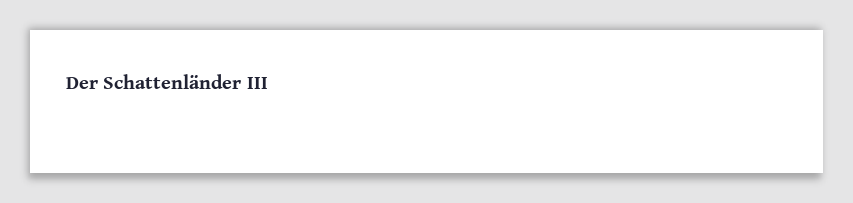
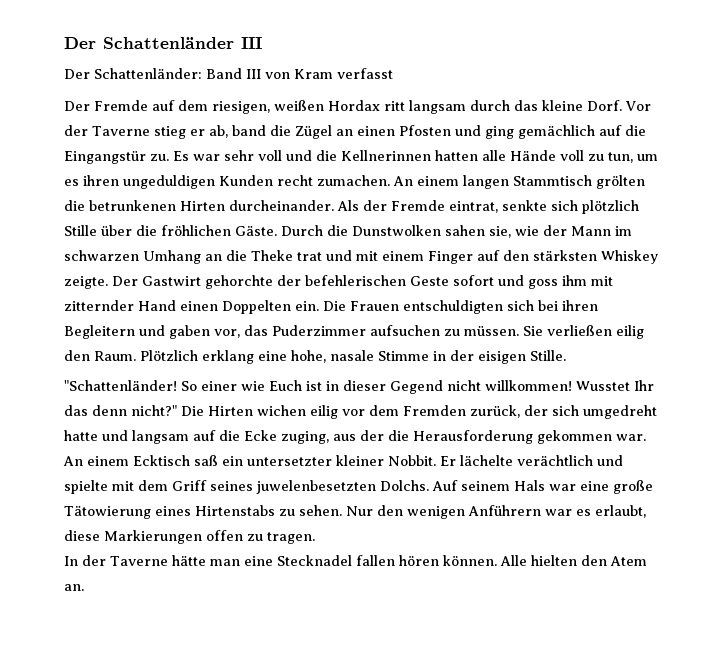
(268, 83) none -> [64,68,393,79] [64,100,651,114] [64,125,646,139] [64,150,658,164] [64,175,645,189] [64,200,639,214] [64,225,632,238] [64,250,658,264] [64,275,613,289] [64,300,598,314] [64,325,644,339] [64,350,566,364] [64,380,654,394] [64,405,657,419] [64,430,646,444] [63,455,623,466] [64,480,653,494] [64,505,646,519] [64,530,315,544] [64,555,647,566] [64,584,84,591] // Der Schattenländer: Band III von Kram verfasst // Der Fremde auf dem riesigen, weißen Hordax ritt langsam durch das kleine Dorf. Vor der Taverne stieg er ab, band die Zügel an einen Pfosten und ging gemächlich auf die Eingangstür zu. Es war sehr voll und die Kellnerinnen hatten alle Hände voll zu tun, um es ihren ungeduldigen Kunden recht zumachen. An einem langen Stammtisch grölten die betrunkenen Hirten durcheinander. Als der Fremde eintrat, senkte sich plötzlich Stille über die fröhlichen Gäste. Durch die Dunstwolken sahen sie, wie der Mann im schwarzen Umhang an die Theke trat und mit einem Finger auf den stärksten Whiskey zeigte. Der Gastwirt gehorchte der befehlerischen Geste sofort und goss ihm mit zitternder Hand einen Doppelten ein. Die Frauen entschuldigten sich bei ihren Begleitern und gaben vor, das Puderzimmer aufsuchen zu müssen. Sie verließen eilig den Raum. Plötzlich erklang eine hohe, nasale Stimme in der eisigen Stille. // "Schattenländer! So einer wie Euch ist in dieser Gegend nicht willkommen! Wusstet Ihr das denn nicht?" Die Hirten wichen eilig vor dem Fremden zurück, der sich umgedreht hatte und langsam auf die Ecke zuging, aus der die Herausforderung gekommen war. An einem Ecktisch saß ein untersetzter kleiner Nobbit. Er lächelte verächtlich und spielte mit dem Griff seines juwelenbesetzten Dolchs. Auf seinem Hals war eine große Tätowierung eines Hirtenstabs zu sehen. Nur den wenigen Anführern war es erlaubt, diese Markierungen offen zu tragen. // In der Taverne hätte man eine Stecknadel fallen hören können. Alle hielten den Atem an.

